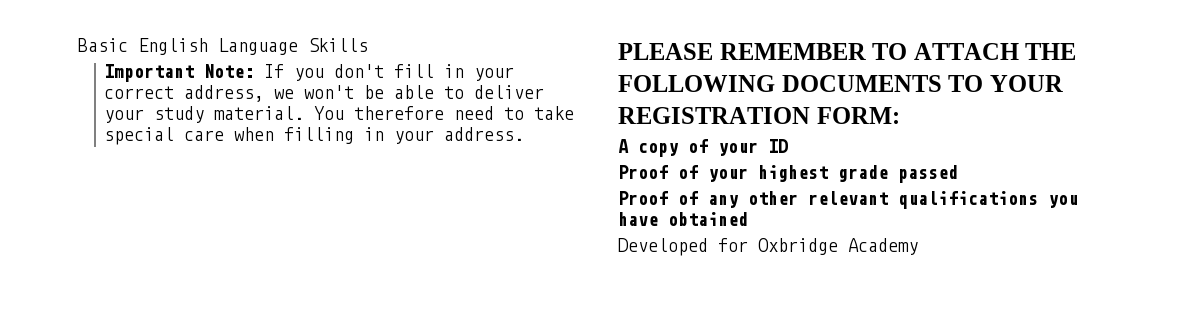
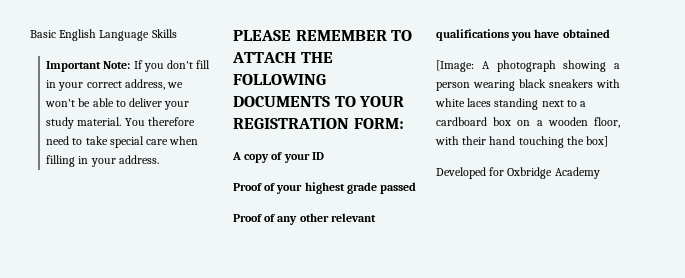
(748, 219) none -> [436,60,620,72] [436,79,620,91] [435,98,587,110] [436,117,620,128] [435,136,609,148] // [Image: A photograph showing a person wearing black sneakers with white laces standing next to a cardboard box on a wooden floor, with their hand touching the box]

